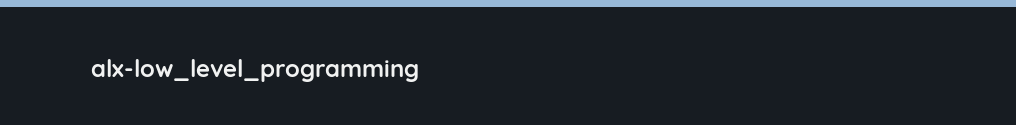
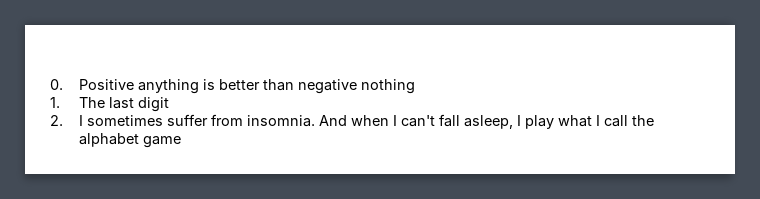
[91,59,419,82] alx-low_level_programming -> [50,79,415,94] [50,97,169,112] [50,114,654,129] [78,133,181,148] 0. Positive anything is better than negative nothing // 1. The last digit // 2. I sometimes suffer from insomnia. And when I can't fall asleep, I play what I call the alphabet game

